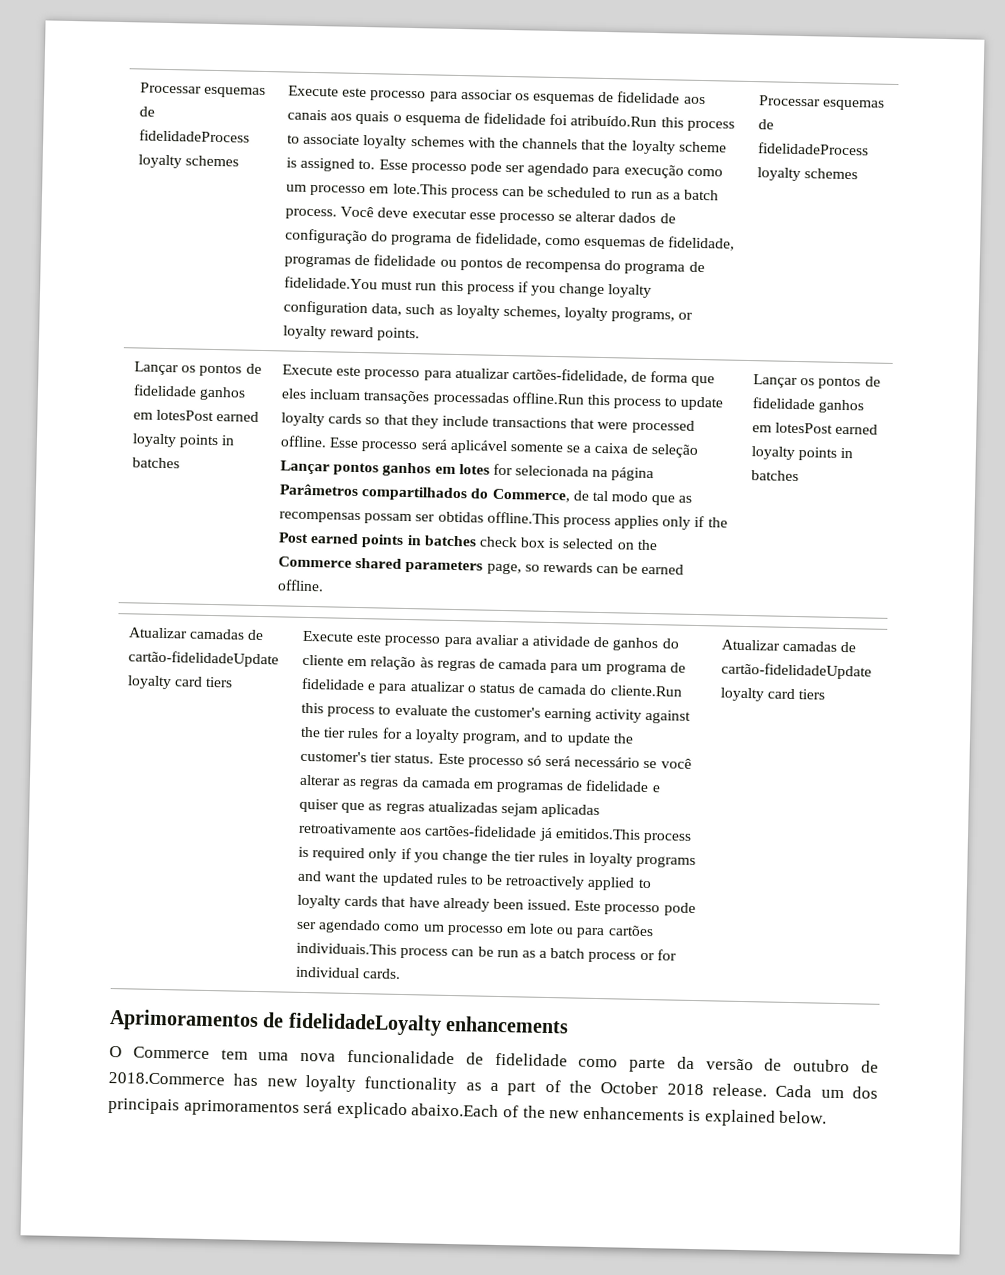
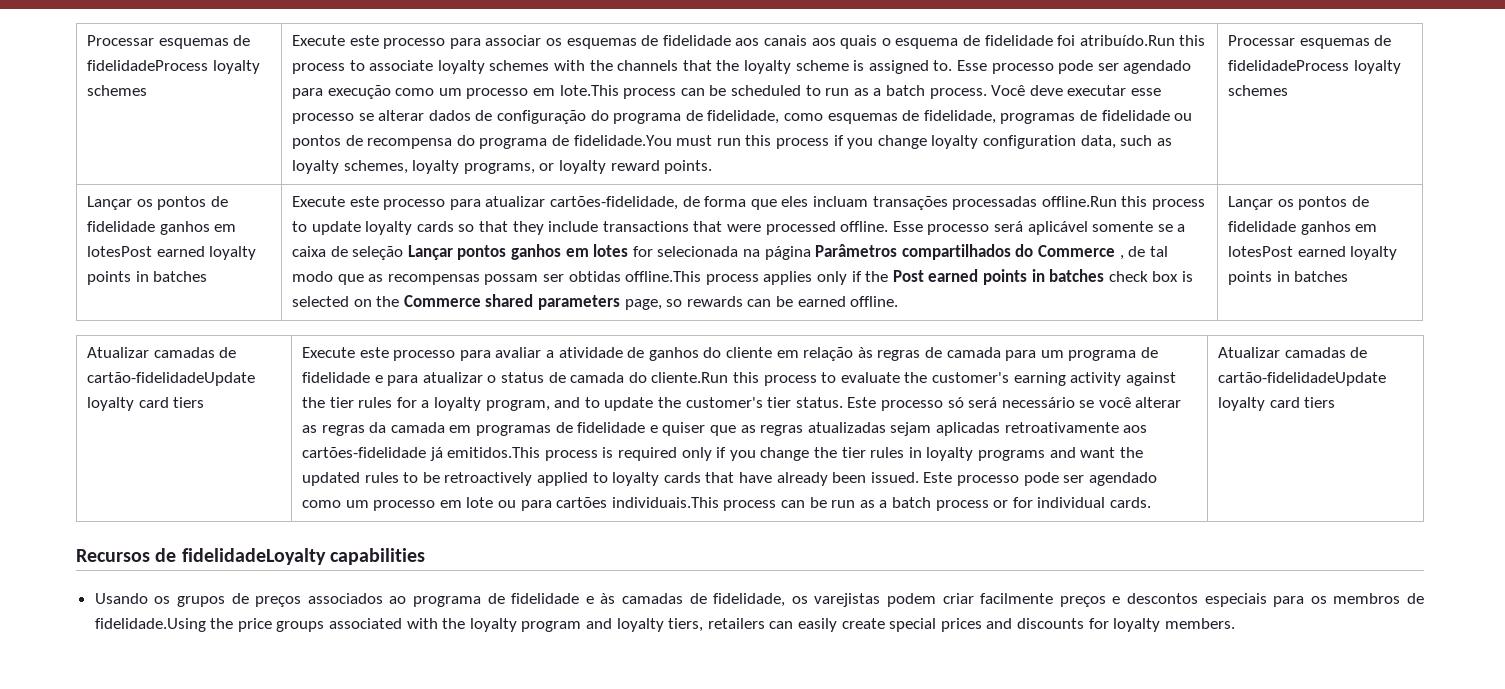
[491,488,571,503] Commerce, -> [1037,245,1124,260] Commerce ,
[109,1009,259,1033] Aprimoramentos -> [76,549,150,562] Recursos
[445,1015,570,1034] [109,1045,880,1073] [108,1071,879,1099] [108,1097,828,1127] enhancements // O Commerce tem uma nova funcionalidade de fidelidade como parte da versão de outubro de 2018.Commerce has new loyalty functionality as a part of the October 2018 release. Cada um dos principais aprimoramentos será explicado abaixo.Each of the new enhancements is explained below. -> [330,548,426,565] [94,593,1425,607] [94,618,1235,632] capabilities // Usando os grupos de preços associados ao programa de fidelidade e às camadas de fidelidade, os varejistas podem criar facilmente preços e descontos especiais para os membros de fidelidade.Using the price groups associated with the loyalty program and loyalty tiers, retailers can easily create special prices and discounts for loyalty members.

